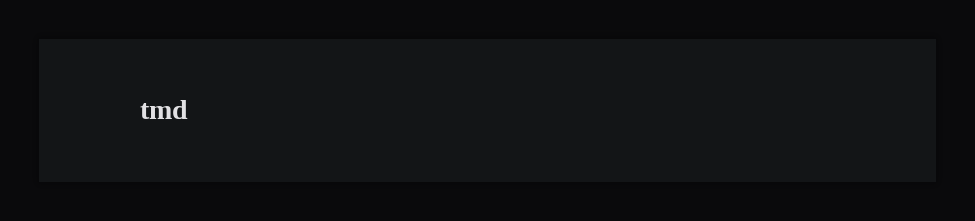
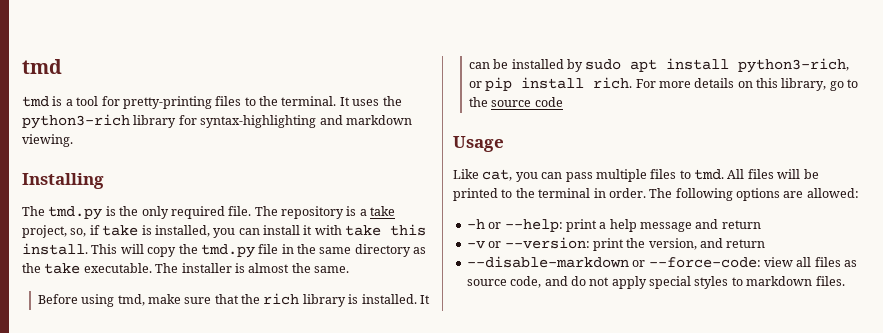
[140,100,188,119] tmd -> [22,59,62,74] [22,96,402,109] [22,114,412,129] [22,134,73,147] [22,173,104,189] [22,206,396,220] [22,224,427,238] [22,243,427,258] [22,263,349,274] [37,293,430,307] [468,58,850,73] [468,77,859,91] [468,97,563,107] [453,136,504,152] [453,169,819,182] [453,188,859,201] [466,219,761,232] [466,237,766,251] [466,256,857,268] [466,276,845,289] tmd // tmd is a tool for pretty-printing files to the terminal. It uses the python3-rich library for syntax-highlighting and markdown viewing. // Installing // The tmd.py is the only required file. The repository is a take project, so, if take is installed, you can install it with take this install. This will copy the tmd.py file in the same directory as the take executable. The installer is almost the same. // Before using tmd, make sure that the rich library is installed. It can be installed by sudo apt install python3-rich, or pip install rich. For more details on this library, go to the source code // Usage // Like cat, you can pass multiple files to tmd. All files will be printed to the terminal in order. The following options are allowed: // -h or --help: print a help message and return // -v or --version: print the version, and return // --disable-markdown or --force-code: view all files as source code, and do not apply special styles to markdown files.

